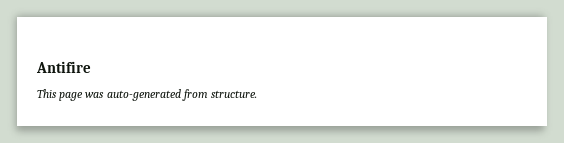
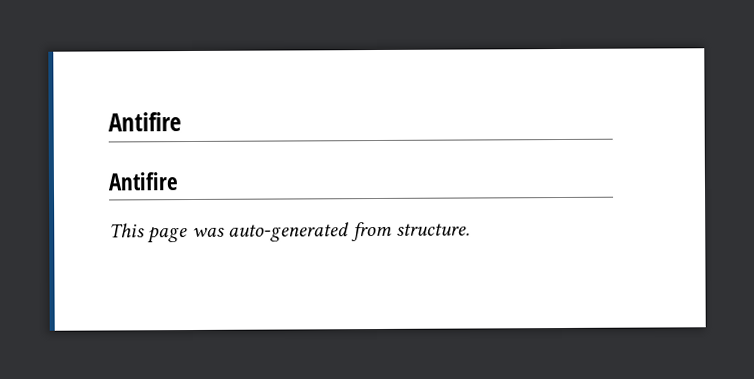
[36,61,91,73] Antifire -> [108,112,182,132] [108,172,179,191] Antifire // Antifire

